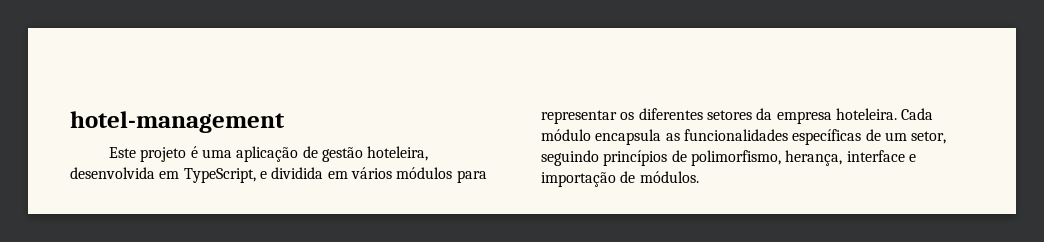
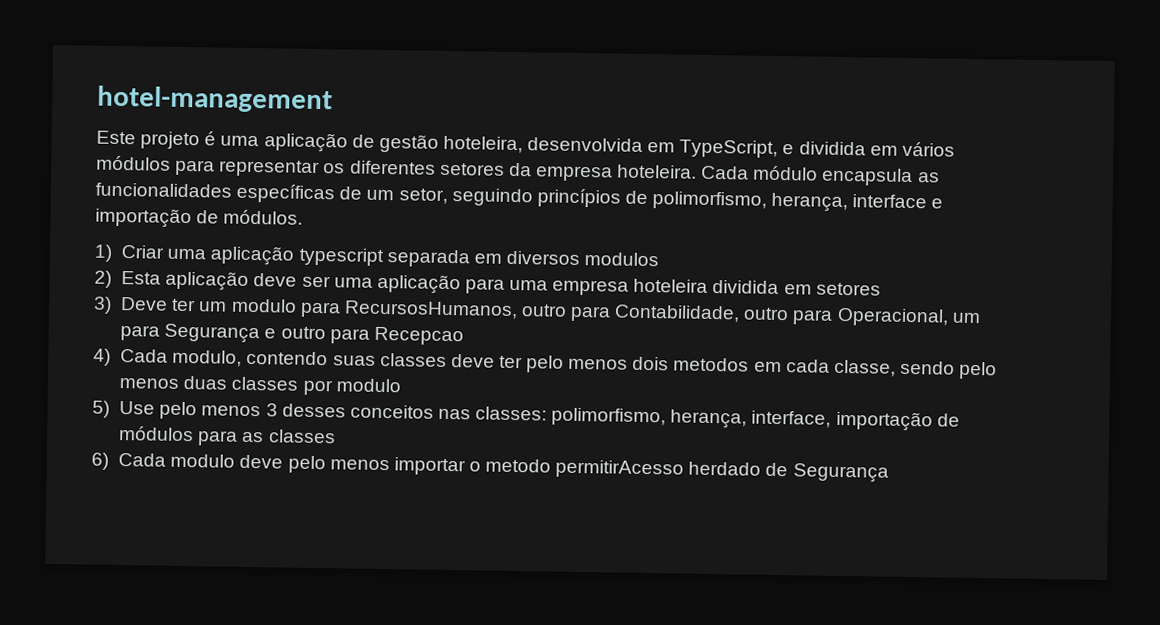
(699, 177) none -> [94,244,660,268] [94,270,881,296] [93,296,981,327] [120,323,464,346] [93,348,998,380] [119,375,401,396] [92,400,960,432] [119,426,336,446] [91,452,889,483] // 1) Criar uma aplicação typescript separada em diversos modulos // 2) Esta aplicação deve ser uma aplicação para uma empresa hoteleira dividida em setores // 3) Deve ter um modulo para RecursosHumanos, outro para Contabilidade, outro para Operacional, um para Segurança e outro para Recepcao // 4) Cada modulo, contendo suas classes deve ter pelo menos dois metodos em cada classe, sendo pelo menos duas classes por modulo // 5) Use pelo menos 3 desses conceitos nas classes: polimorfismo, herança, interface, importação de módulos para as classes // 6) Cada modulo deve pelo menos importar o metodo permitirAcesso herdado de Segurança

